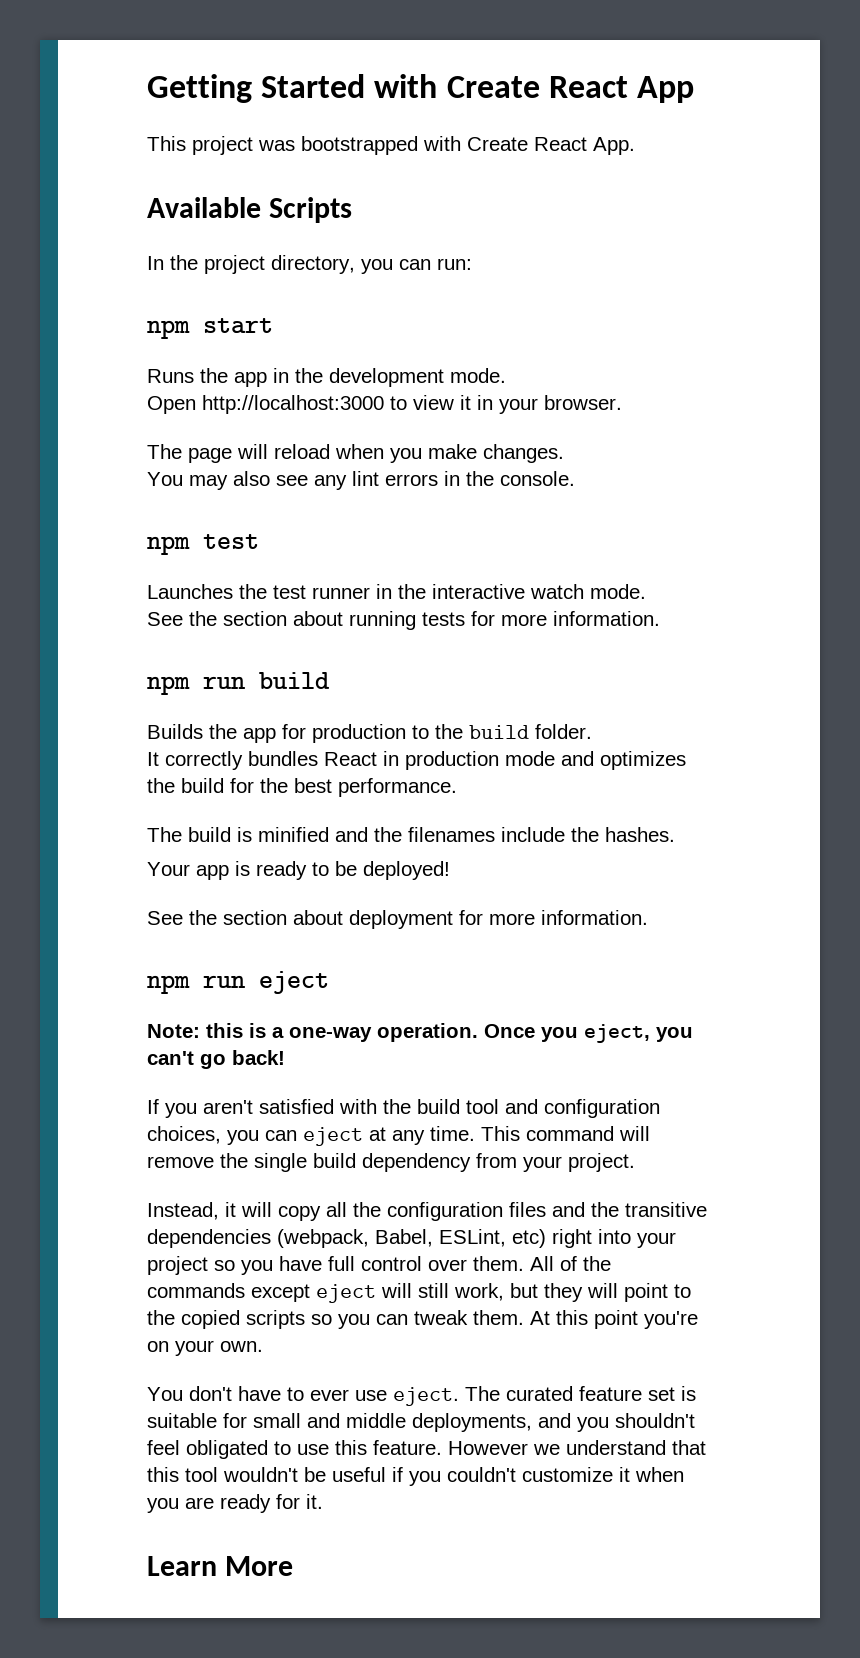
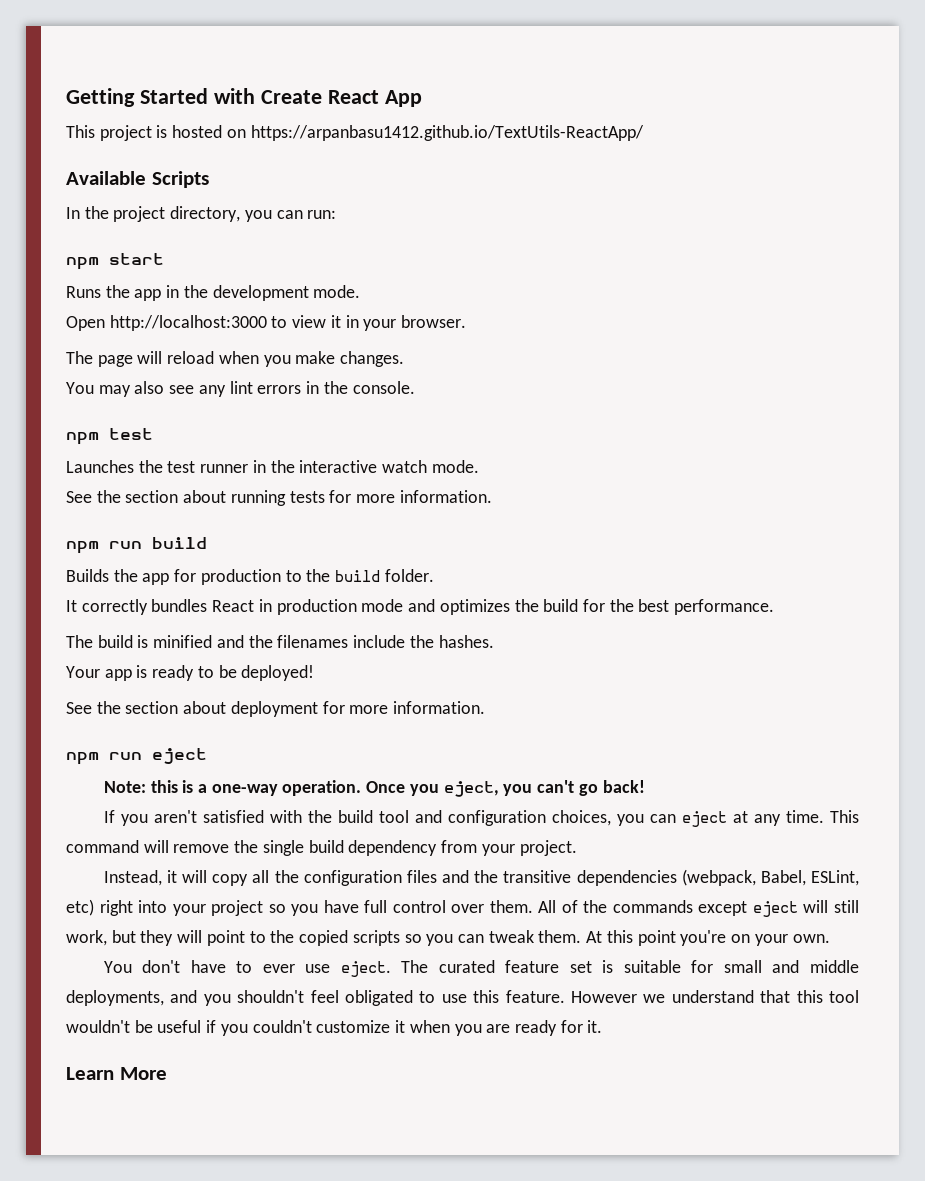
[258,136,635,155] was bootstrapped with Create React App. -> [156,125,644,141] is hosted on https://arpanbasu1412.github.io/TextUtils-ReactApp/

